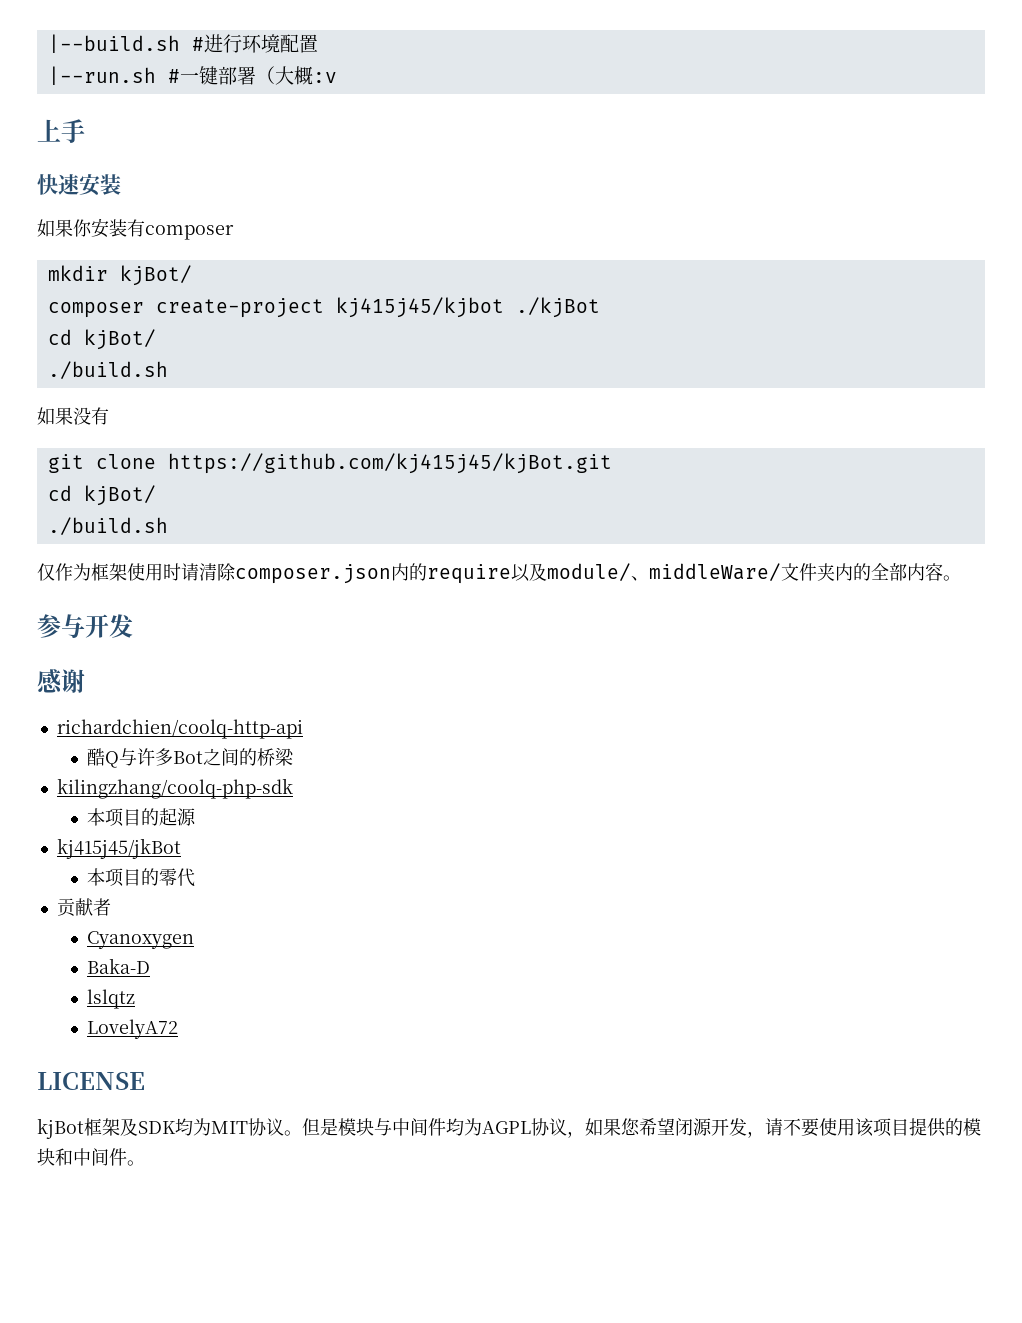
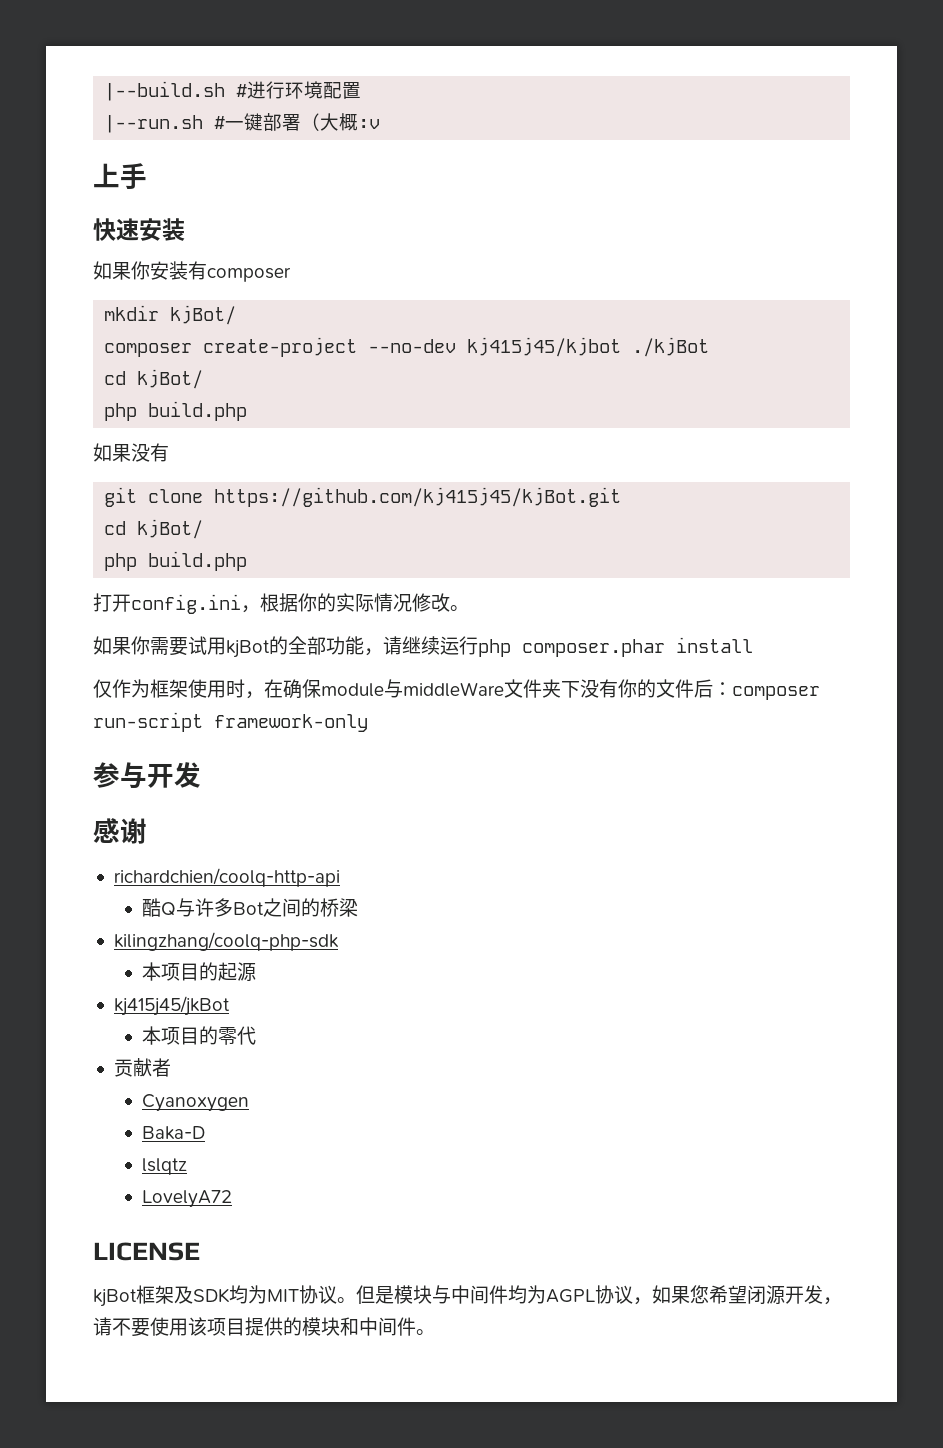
(324, 308) none -> [368,339,457,353] --no-dev
[47,361,168,379] ./build.sh -> [104,401,248,421] php build.php
[47,517,168,535] [37,563,961,584] ./build.sh // 仅作为框架使用时请清除composer.json内的require以及module/、middleWare/文件夹内的全部内容。 -> [104,551,248,571] [93,593,469,614] [93,636,753,658] [93,679,820,700] [93,712,368,732] php build.php // 打开config.ini，根据你的实际情况修改。 // 如果你需要试用kjBot的全部功能，请继续运行php composer.phar install // 仅作为框架使用时，在确保module与middleWare文件夹下没有你的文件后：composer run-script framework-only

